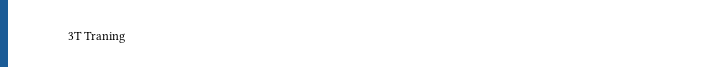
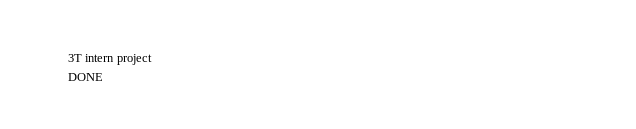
[84,31,126,43] Traning -> [85,54,152,65] [68,73,103,81] intern project // DONE

